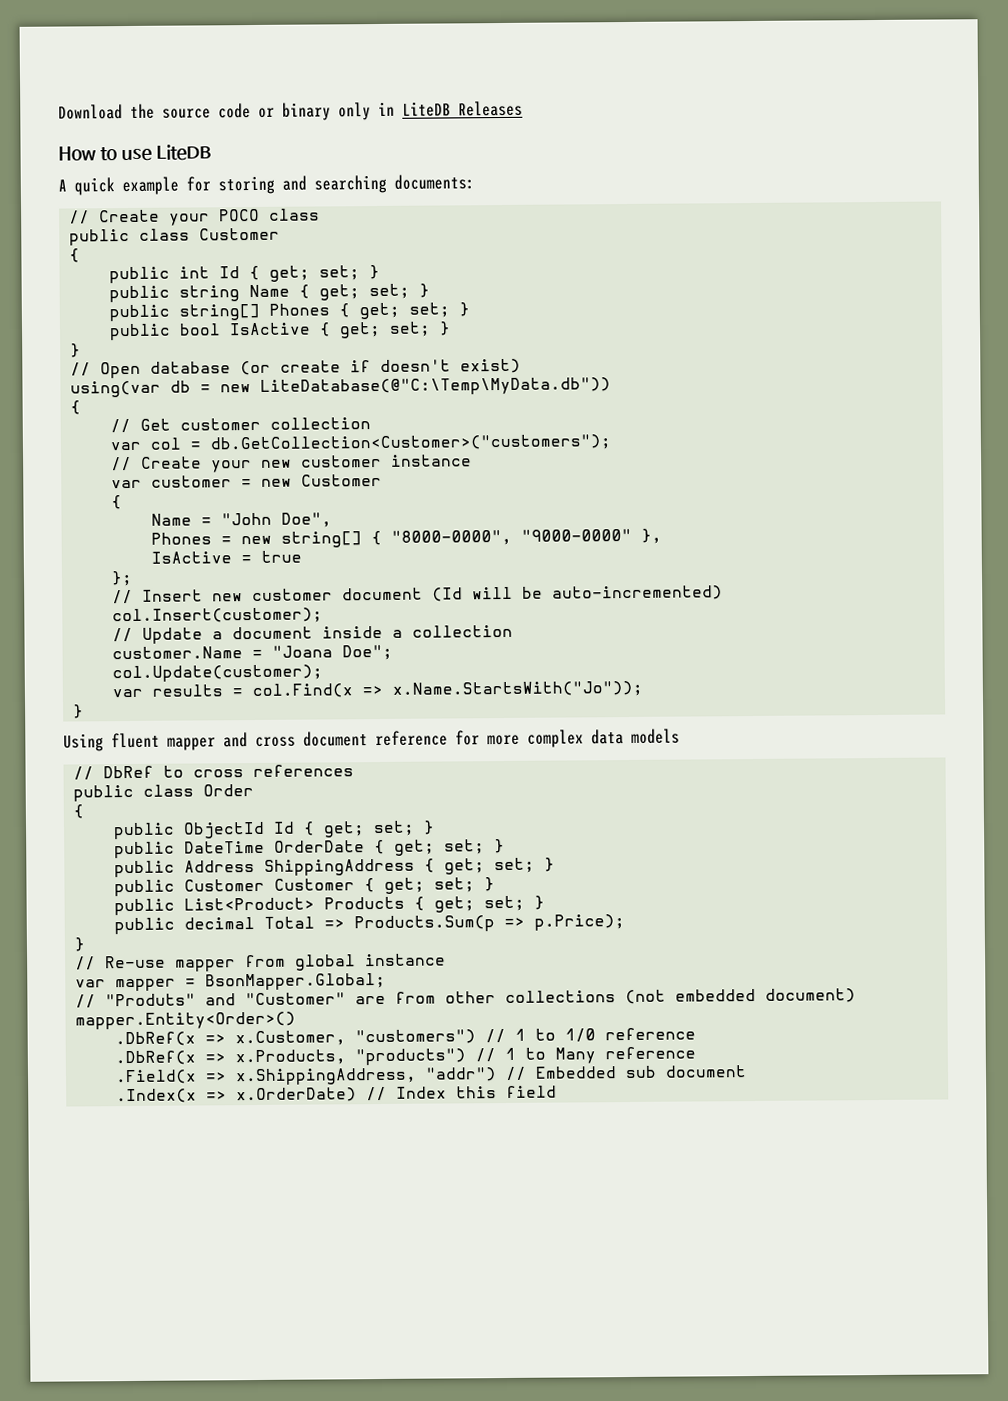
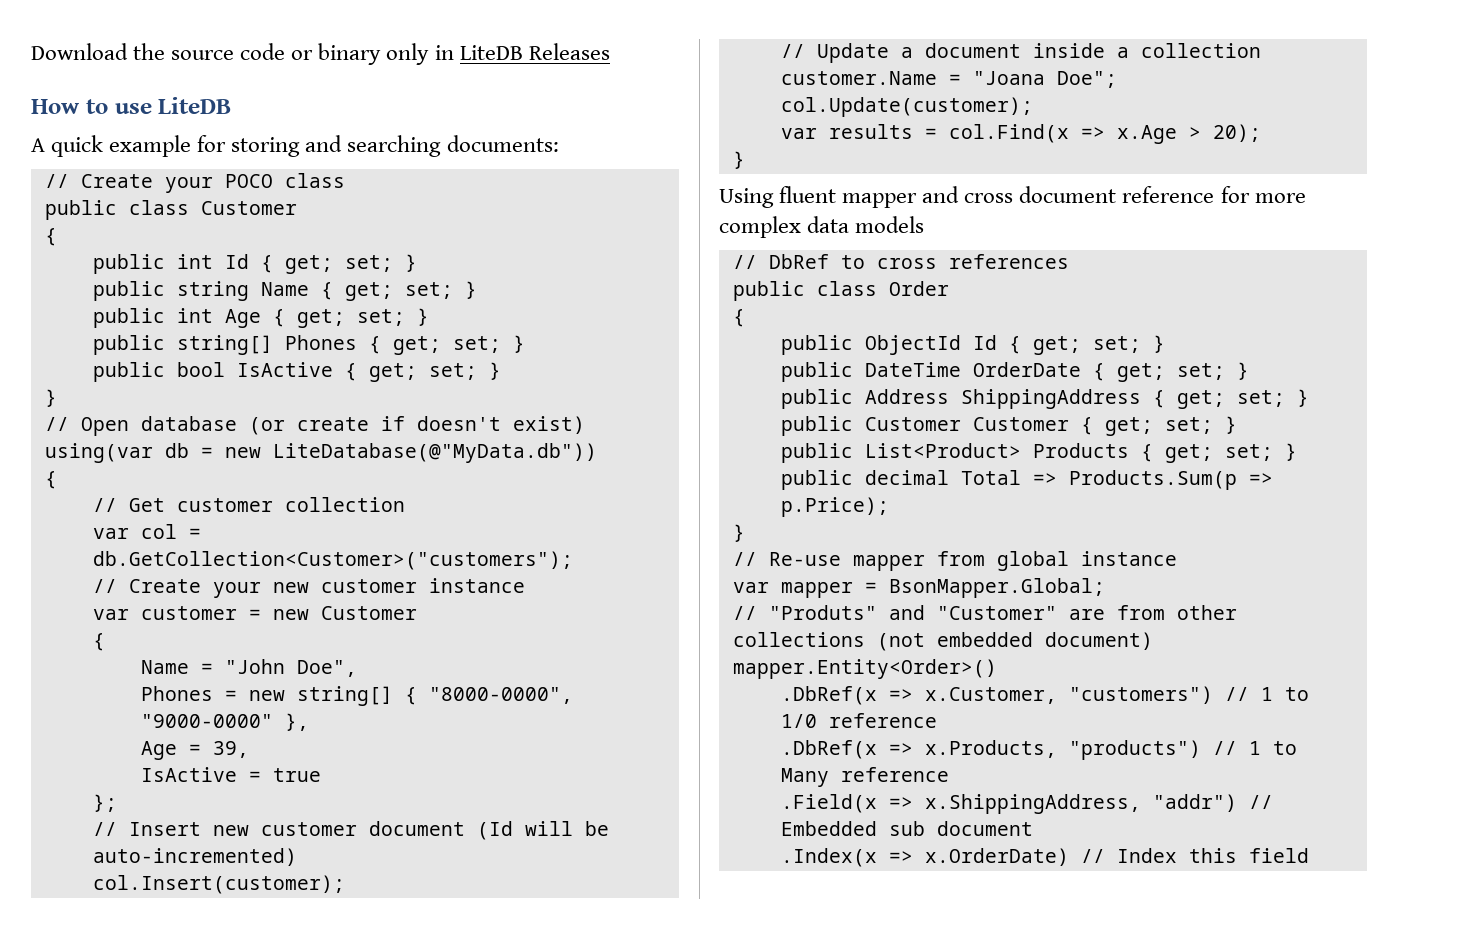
(431, 290) none -> [92,308,429,328] // public int Age { get; set; }
[260,377,612,396] LiteDatabase(@"C:\Temp\MyData.db")) -> [272,443,597,463] LiteDatabase(@"MyData.db"))
(663, 536) none -> [140,741,249,760] // Age = 39,
[392,680,644,698] x.Name.StartsWith("Jo")); -> [1116,124,1261,144] x.Age > 20);

